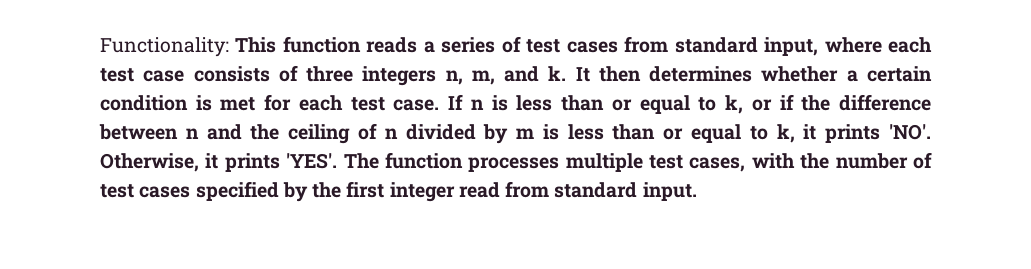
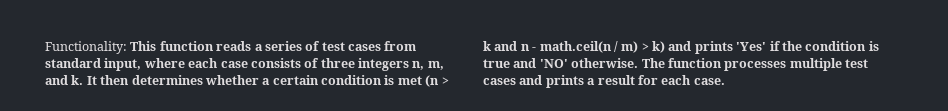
[100,68,134,82] test -> (219, 63) none
[264,94,931,114] [99,123,931,144] [100,153,338,172] for each test case. If n is less than or equal to k, or if the difference between n and the ceiling of n divided by m is less than or equal to k, it prints 'NO'. Otherwise, it prints 'YES'. -> [425,75,449,87] [483,41,879,54] [483,58,639,68] (n > k and n - math.ceil(n / m) > k) and prints 'Yes' if the condition is true and 'NO' otherwise.
[689,152,932,172] [100,181,697,202] cases, with the number of test cases specified by the first integer read from standard input. -> [483,75,725,88] cases and prints a result for each case.

